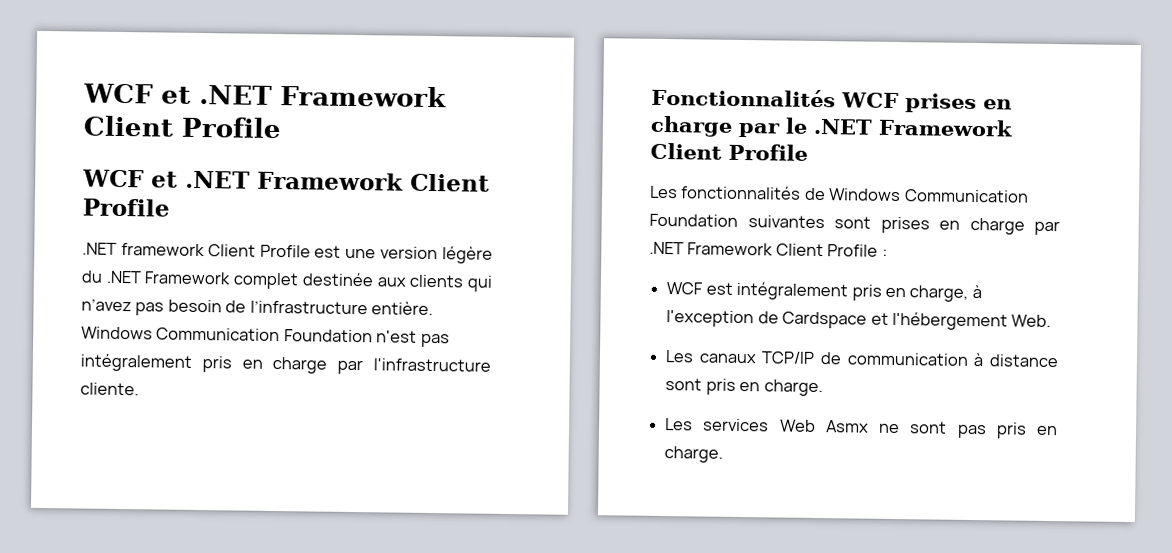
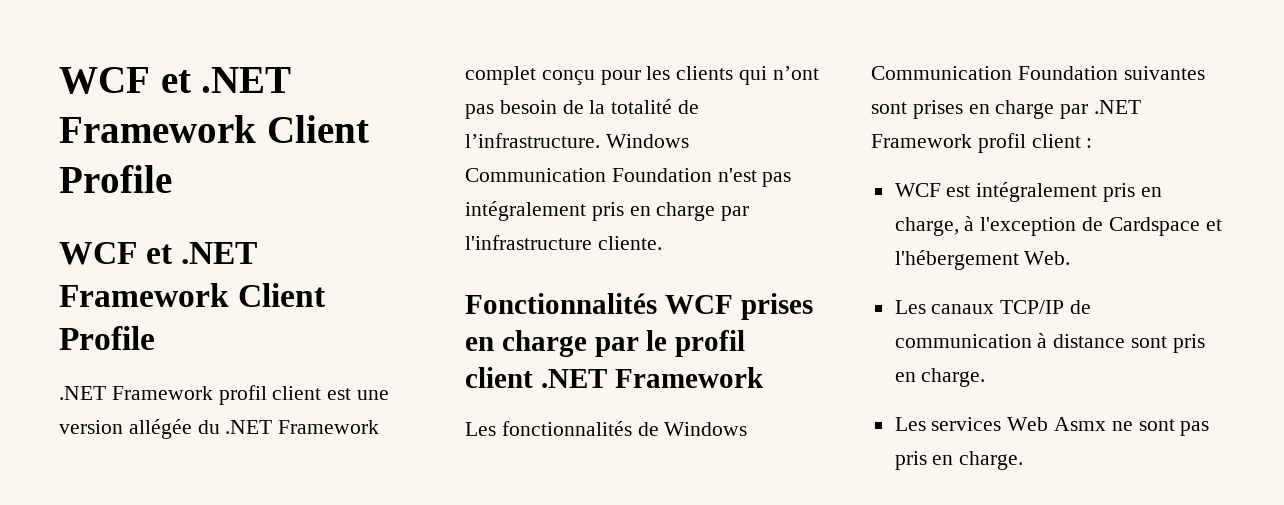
[120,242,311,258] framework Client Profile -> [111,385,322,405] Framework profil client
[441,246,493,264] légère -> [128,419,192,439] allégée
[301,272,406,287] destinée aux -> [541,66,671,85] conçu pour les
[81,298,132,312] n’avez -> [772,66,819,80] n’ont
[249,300,434,316] l’infrastructure entière. -> [589,99,700,114] [465,133,600,148] la totalité de l’infrastructure.
[813,118,1013,137] [650,142,808,161] .NET Framework Client Profile -> [675,330,746,357] [465,367,764,388] profil client .NET Framework
[775,243,879,257] Client Profile -> [977,133,1081,153] profil client

